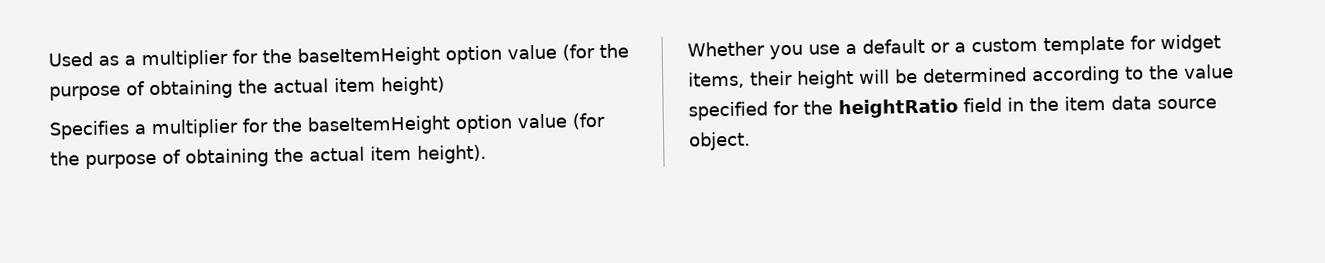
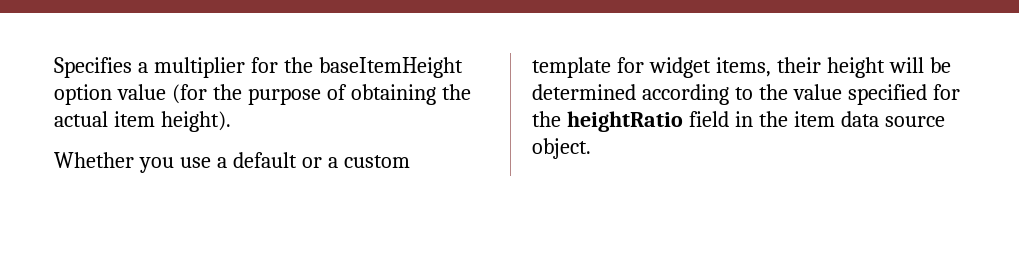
[48,43,629,70] [49,76,445,101] Used as a multiplier for the baseItemHeight option value (for the purpose of obtaining the actual item height) // -> (54, 67) none

